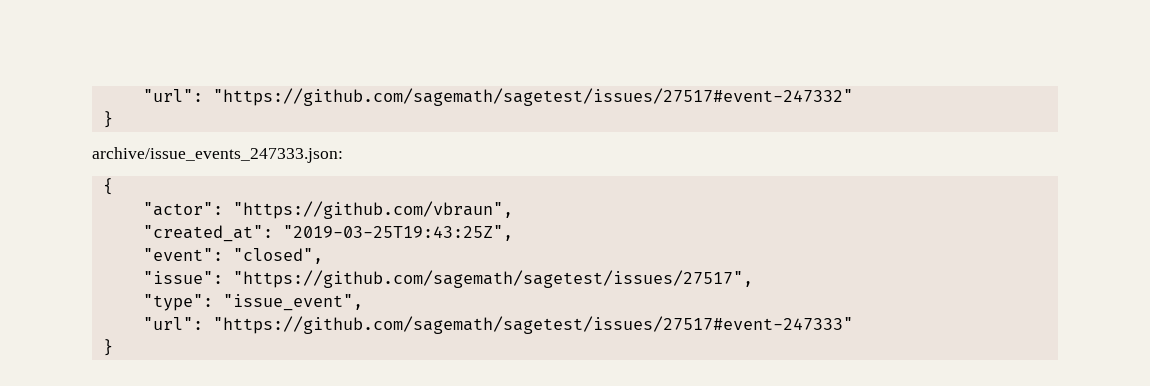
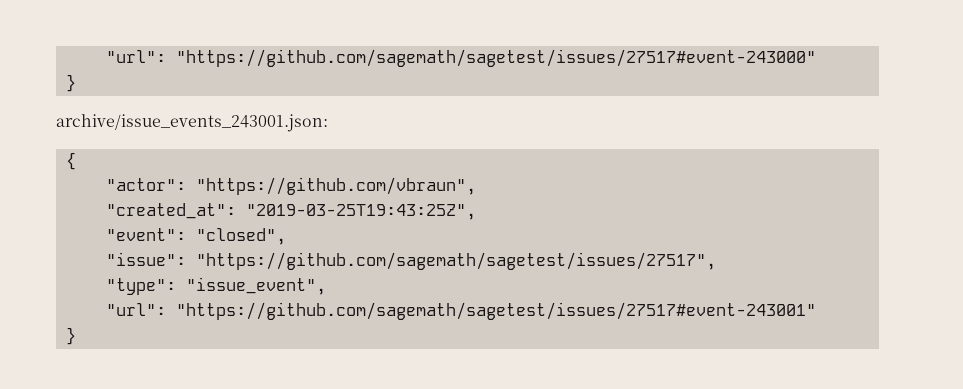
[142,88,853,106] "url": "https://github.com/sagemath/sagetest/issues/27517#event-247332" -> [105,49,816,67] "url": "https://github.com/sagemath/sagetest/issues/27517#event-243000"
[92,147,343,163] archive/issue_events_247333.json: -> [56,114,328,132] archive/issue_events_243001.json:
[212,316,853,334] "https://github.com/sagemath/sagetest/issues/27517#event-247333" -> [175,302,816,320] "https://github.com/sagemath/sagetest/issues/27517#event-243001"

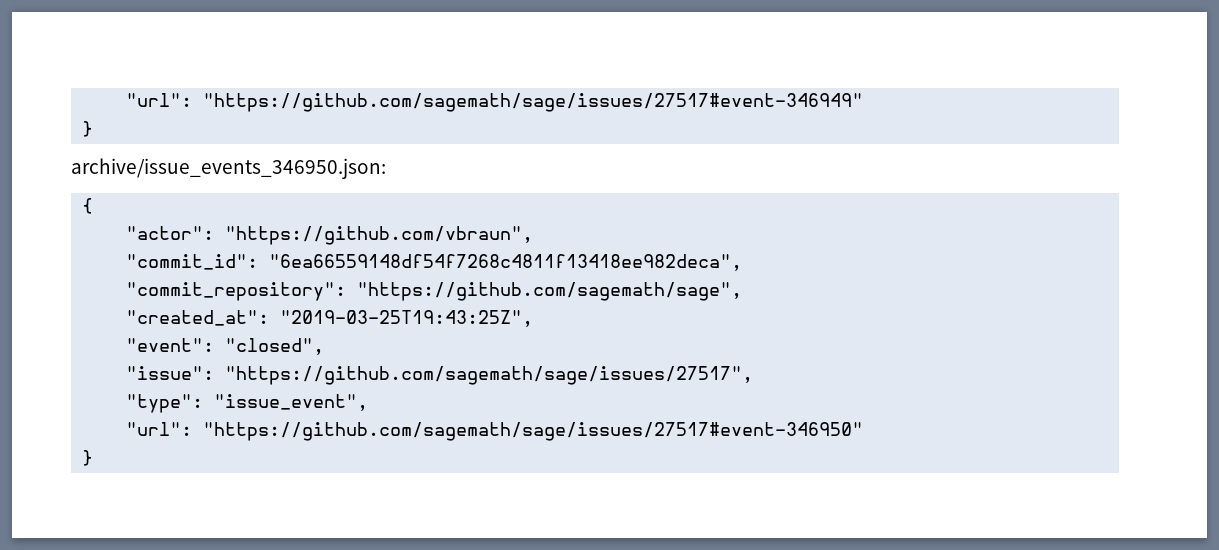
[105,49,816,67] "url": "https://github.com/sagemath/sagetest/issues/27517#event-243000" -> [126,93,864,112] "url": "https://github.com/sagemath/sage/issues/27517#event-346949"
[56,114,328,132] archive/issue_events_243001.json: -> [71,158,386,179] archive/issue_events_346950.json:
(476, 186) none -> [126,254,743,271] [126,282,743,301] // "commit_id": "6ea66559148df54f7268c4811f13418ee982deca", // "commit_repository": "https://github.com/sagemath/sage",
[195,252,716,270] "https://github.com/sagemath/sagetest/issues/27517", -> [225,366,754,385] "https://github.com/sagemath/sage/issues/27517",
[175,302,816,320] "https://github.com/sagemath/sagetest/issues/27517#event-243001" -> [203,422,864,441] "https://github.com/sagemath/sage/issues/27517#event-346950"

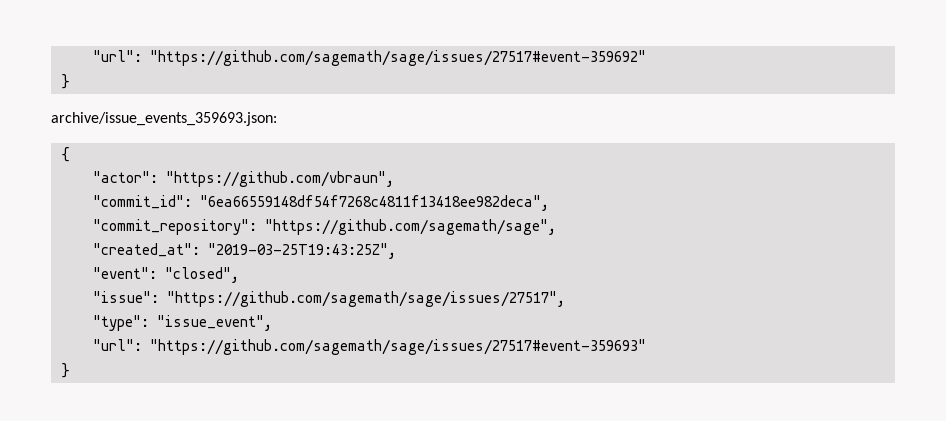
[126,93,864,112] "url": "https://github.com/sagemath/sage/issues/27517#event-346949" -> [92,50,646,66] "url": "https://github.com/sagemath/sage/issues/27517#event-359692"
[71,158,386,179] archive/issue_events_346950.json: -> [51,112,277,126] archive/issue_events_359693.json:
[203,422,864,441] "https://github.com/sagemath/sage/issues/27517#event-346950" -> [149,339,646,355] "https://github.com/sagemath/sage/issues/27517#event-359693"

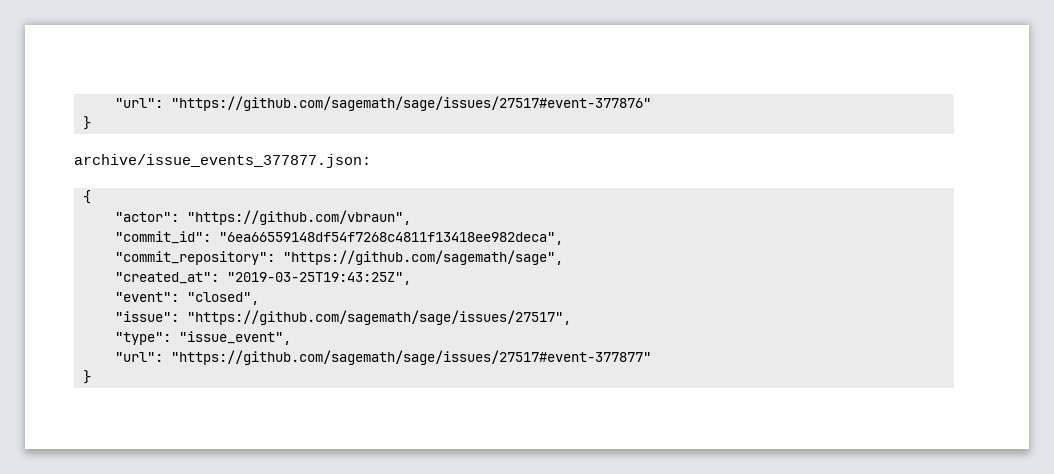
[92,50,646,66] "url": "https://github.com/sagemath/sage/issues/27517#event-359692" -> [115,96,651,111] "url": "https://github.com/sagemath/sage/issues/27517#event-377876"
[51,112,277,126] archive/issue_events_359693.json: -> [74,154,371,168] archive/issue_events_377877.json:
[149,339,646,355] "https://github.com/sagemath/sage/issues/27517#event-359693" -> [171,350,651,365] "https://github.com/sagemath/sage/issues/27517#event-377877"

